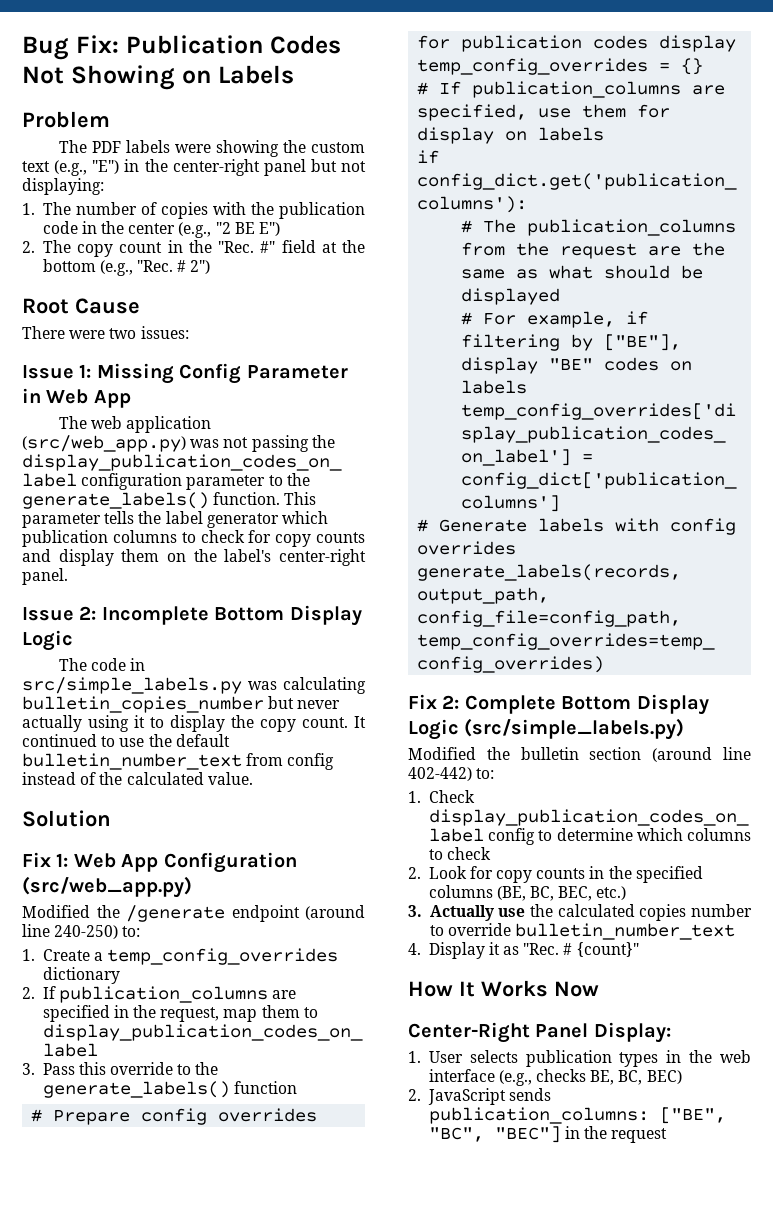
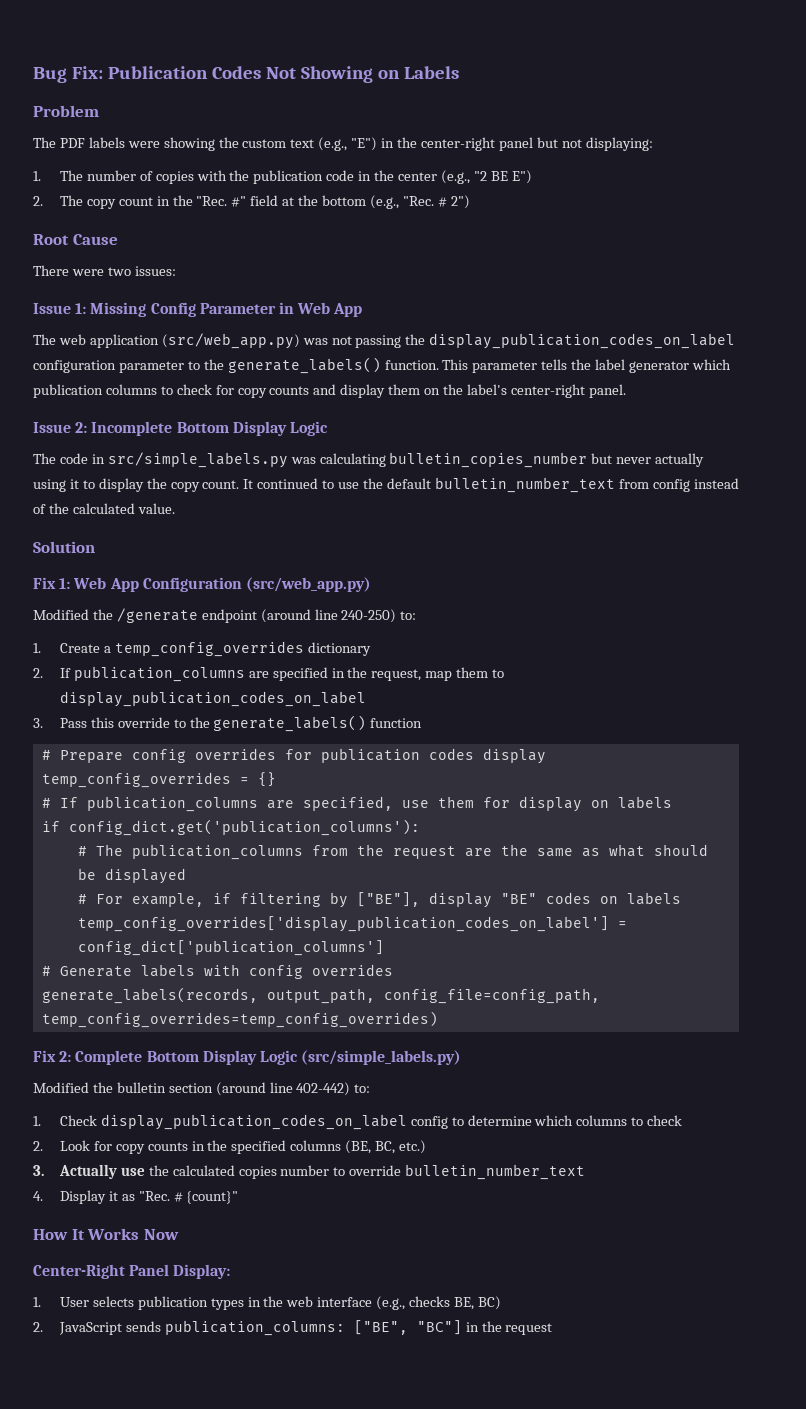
[558,886,593,901] BEC, -> (396, 1147) none
[618,1070,682,1085] BC, BEC) -> [477,1296,501,1310] BC)
[428,1126,561,1143] "BC", "BEC"] -> [416,1320,462,1335] "BC"]

